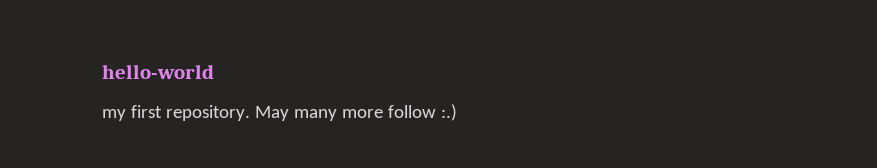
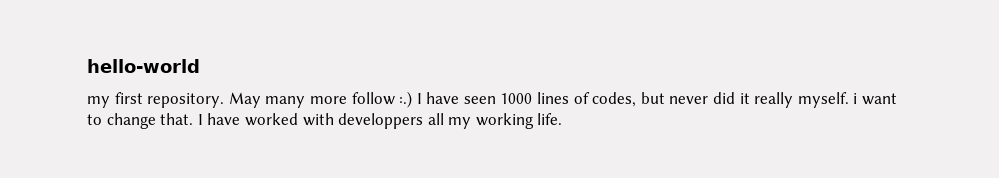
(457, 112) none -> [416,92,897,108] [87,113,563,129] I have seen 1000 lines of codes, but never did it really myself. i want to change that. I have worked with developpers all my working life.

